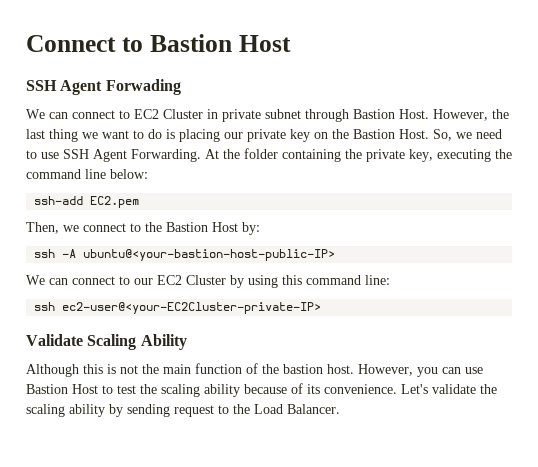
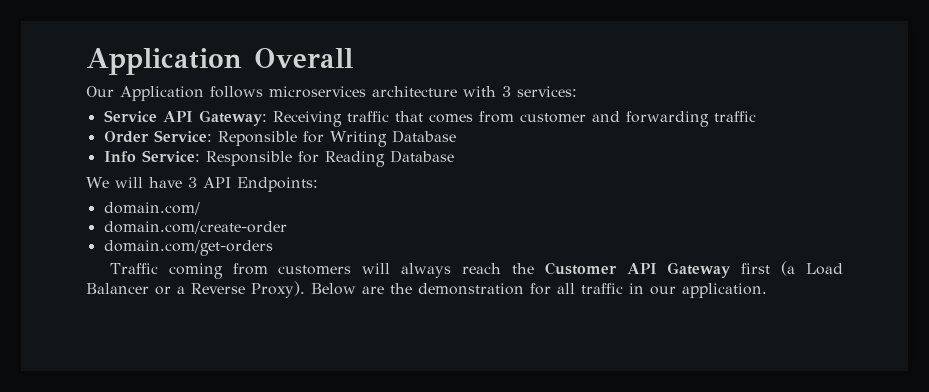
[26,34,291,52] [26,79,181,95] [26,109,509,122] [26,129,502,142] [26,148,512,162] [26,169,148,179] [34,196,140,208] [26,222,260,235] [34,249,336,261] [26,275,390,288] [34,302,322,314] [26,334,187,350] [26,363,483,377] [26,383,497,397] [26,404,340,417] Connect to Bastion Host // SSH Agent Forwading // We can connect to EC2 Cluster in private subnet through Bastion Host. However, the last thing we want to do is placing our private key on the Bastion Host. So, we need to use SSH Agent Forwarding. At the folder containing the private key, executing the command line below: // ssh-add EC2.pem // Then, we connect to the Bastion Host by: // ssh -A ubuntu@<your-bastion-host-public-IP> // We can connect to our EC2 Cluster by using this command line: // ssh ec2-user@<your-EC2Cluster-private-IP> // Validate Scaling Ability // Although this is not the main function of the bastion host. However, you can use Bastion Host to test the scaling ability because of its convenience. Let's validate the scaling ability by sending request to the Load Balancer. -> [86,48,353,75] [86,86,577,101] [103,110,756,127] [103,130,456,147] [103,150,454,167] [86,177,318,192] [103,202,200,215] [103,221,287,234] [103,240,273,256] [109,261,843,279] [86,281,767,298] Application Overall // Our Application follows microservices architecture with 3 services: // Service API Gateway: Receiving traffic that comes from customer and forwarding traffic // Order Service: Reponsible for Writing Database // Info Service: Responsible for Reading Database // We will have 3 API Endpoints: // domain.com/ // domain.com/create-order // domain.com/get-orders // Traffic coming from customers will always reach the Customer API Gateway first (a Load Balancer or a Reverse Proxy). Below are the demonstration for all traffic in our application.

